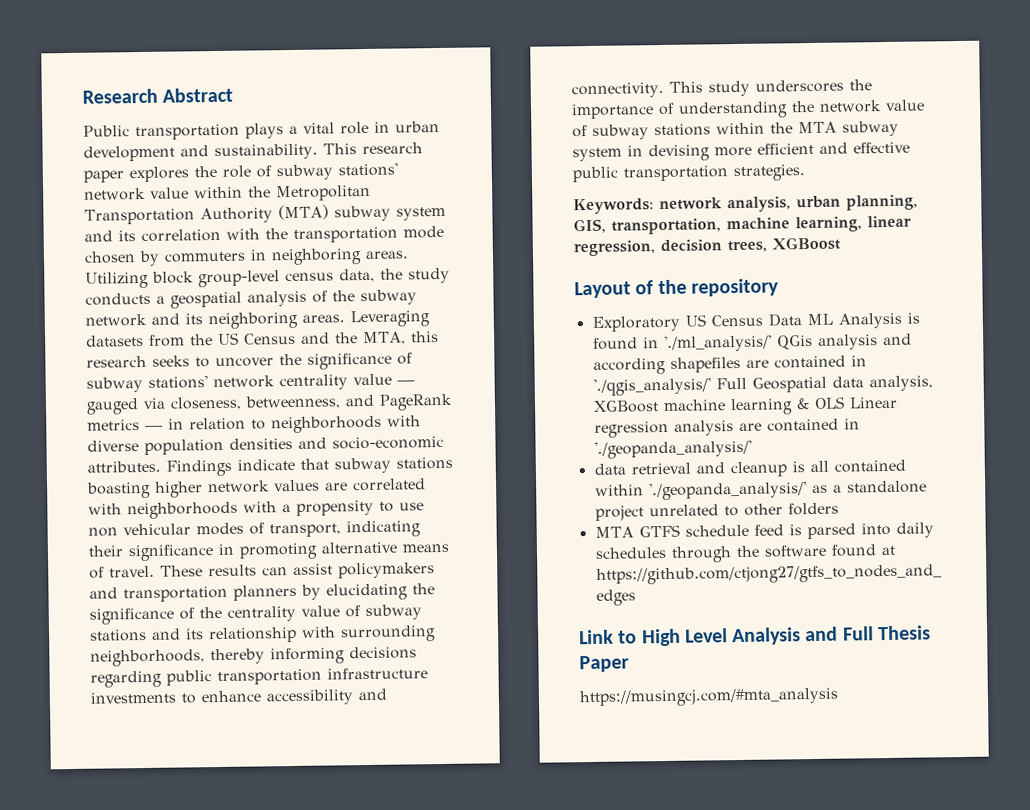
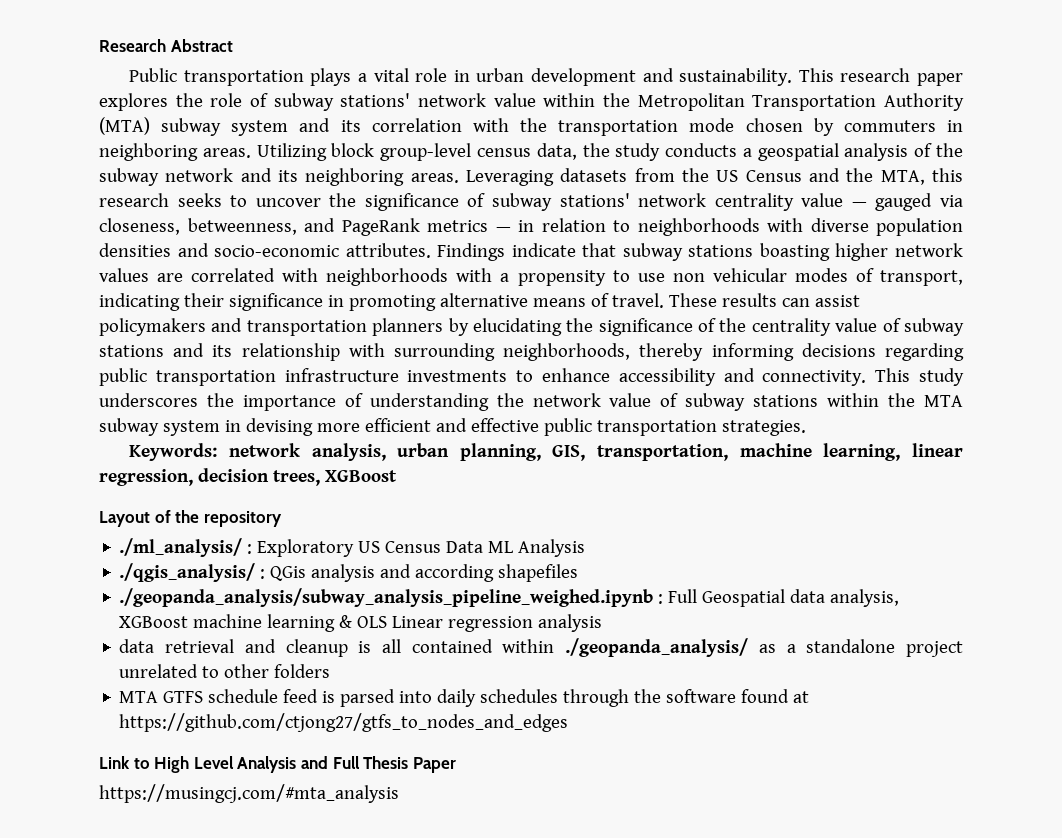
(779, 287) none -> [119,538,253,557] ./ml_analysis/ :
[906,312,920,324] [592,334,772,353] is found in './ml_analysis/' -> [119,563,266,582] // ./qgis_analysis/ :
[745,355,867,369] [592,377,711,396] are contained in './qgis_analysis/' -> [119,588,664,607] // ./geopanda_analysis/subway_analysis_pipeline_weighed.ipynb :
[738,418,860,432] [593,439,752,459] are contained in './geopanda_analysis/' -> (603, 623) none
[648,481,807,501] './geopanda_analysis/' -> [565,638,749,657] ./geopanda_analysis/

